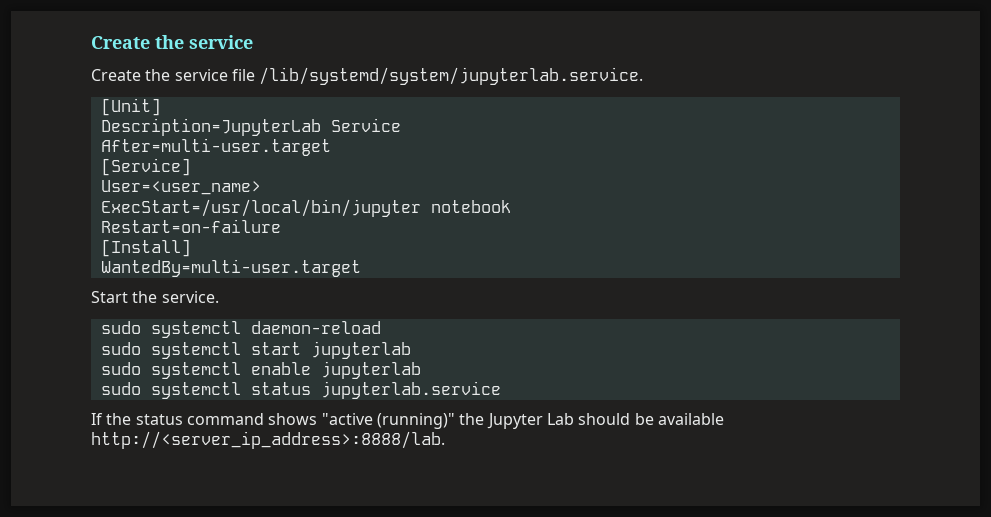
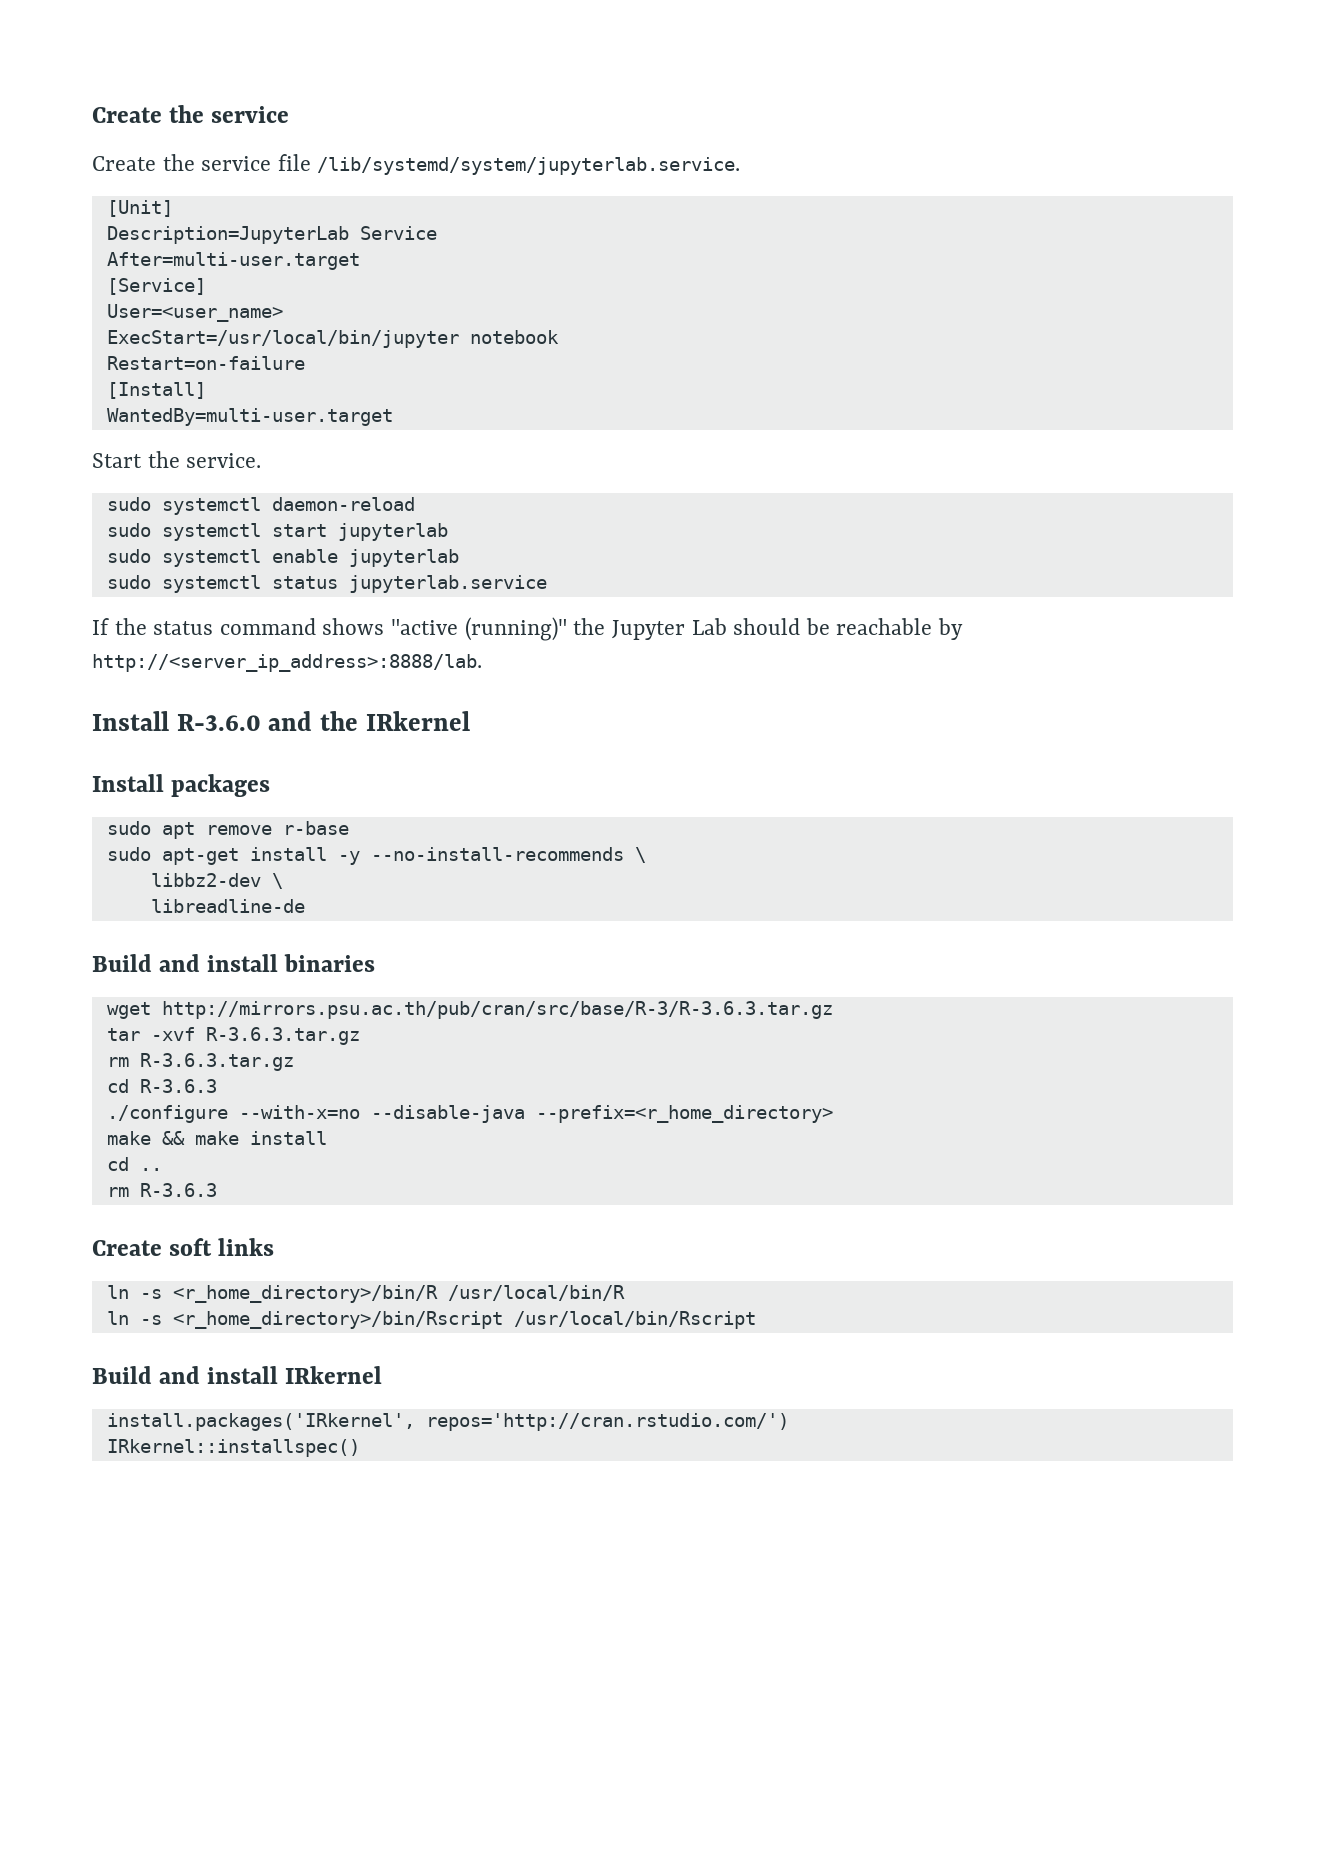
[657,413,724,425] available -> [836,618,963,640] reachable by
(445, 440) none -> [92,711,470,731] [92,774,271,797] [106,821,349,839] [106,847,646,865] [150,873,283,889] [150,899,305,913] [92,954,376,972] [106,1001,833,1019] [106,1027,360,1045] [106,1053,294,1071] [106,1079,217,1093] [106,1105,833,1123] [106,1131,327,1145] [106,1157,162,1171] [106,1183,217,1197] [92,1238,275,1256] [106,1285,625,1303] [106,1311,756,1329] [92,1366,383,1384] [106,1413,789,1431] [106,1439,360,1457] // Install R-3.6.0 and the IRkernel // Install packages // sudo apt remove r-base // sudo apt-get install -y --no-install-recommends \ // libbz2-dev \ // libreadline-de // Build and install binaries // wget http://mirrors.psu.ac.th/pub/cran/src/base/R-3/R-3.6.3.tar.gz // tar -xvf R-3.6.3.tar.gz // rm R-3.6.3.tar.gz // cd R-3.6.3 // ./configure --with-x=no --disable-java --prefix=<r_home_directory> // make && make install // cd .. // rm R-3.6.3 // Create soft links // ln -s <r_home_directory>/bin/R /usr/local/bin/R // ln -s <r_home_directory>/bin/Rscript /usr/local/bin/Rscript // Build and install IRkernel // install.packages('IRkernel', repos='http://cran.rstudio.com/') // IRkernel::installspec()

